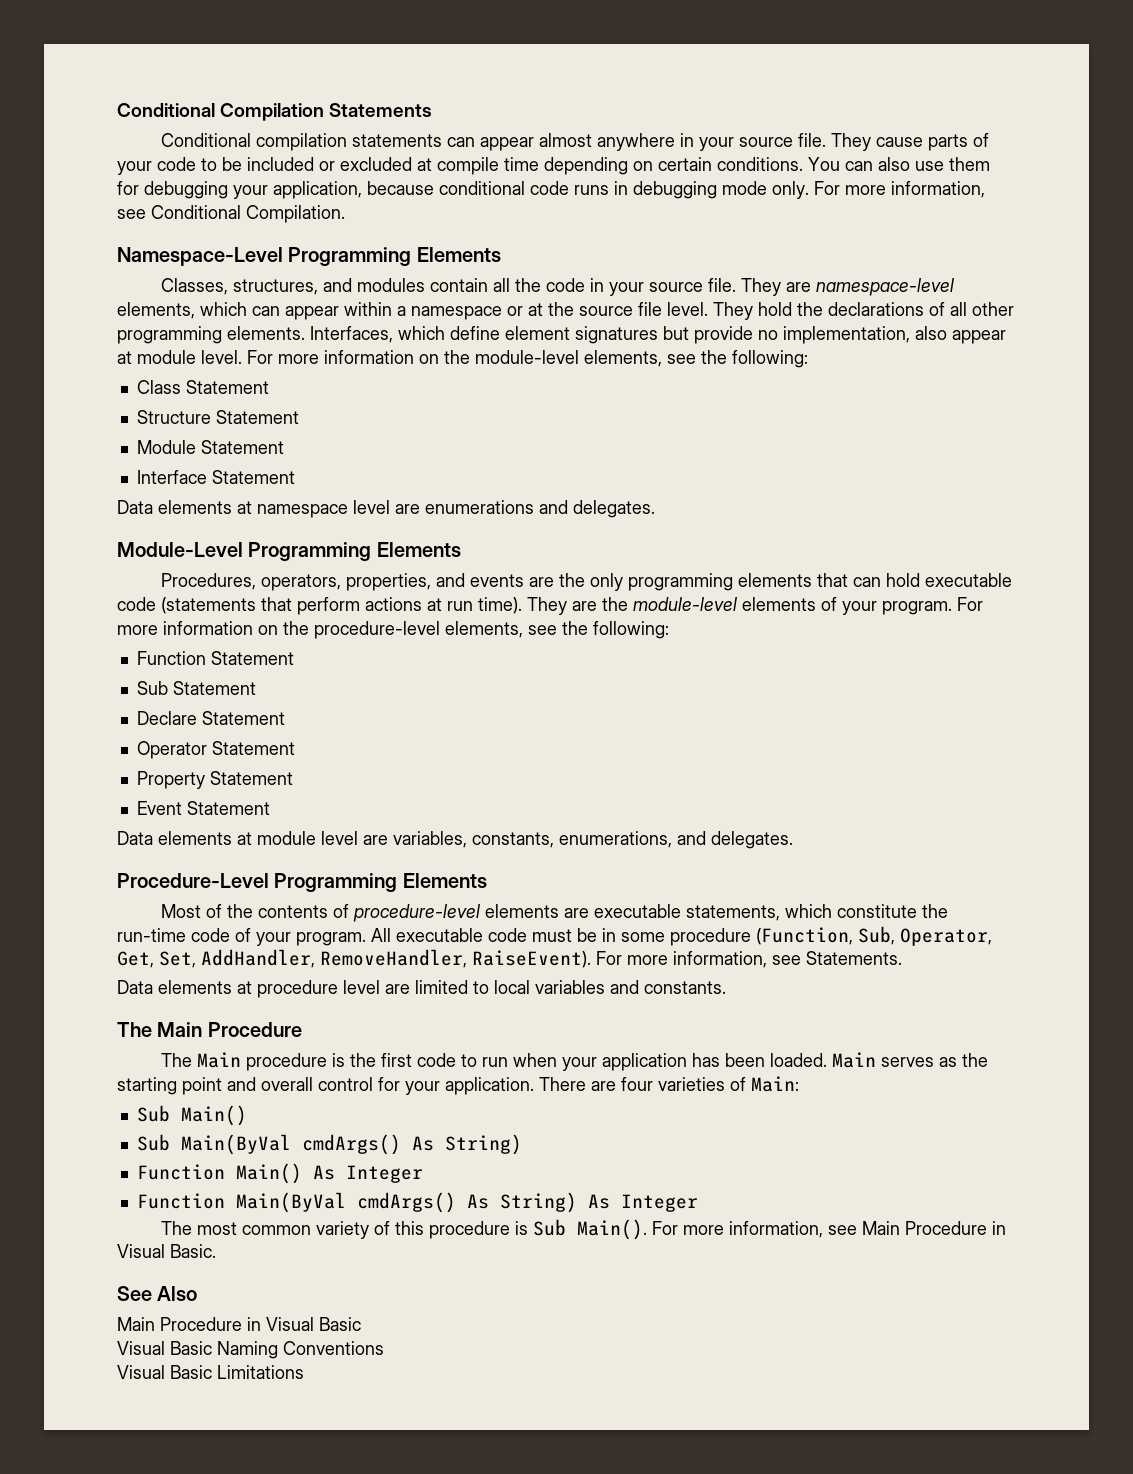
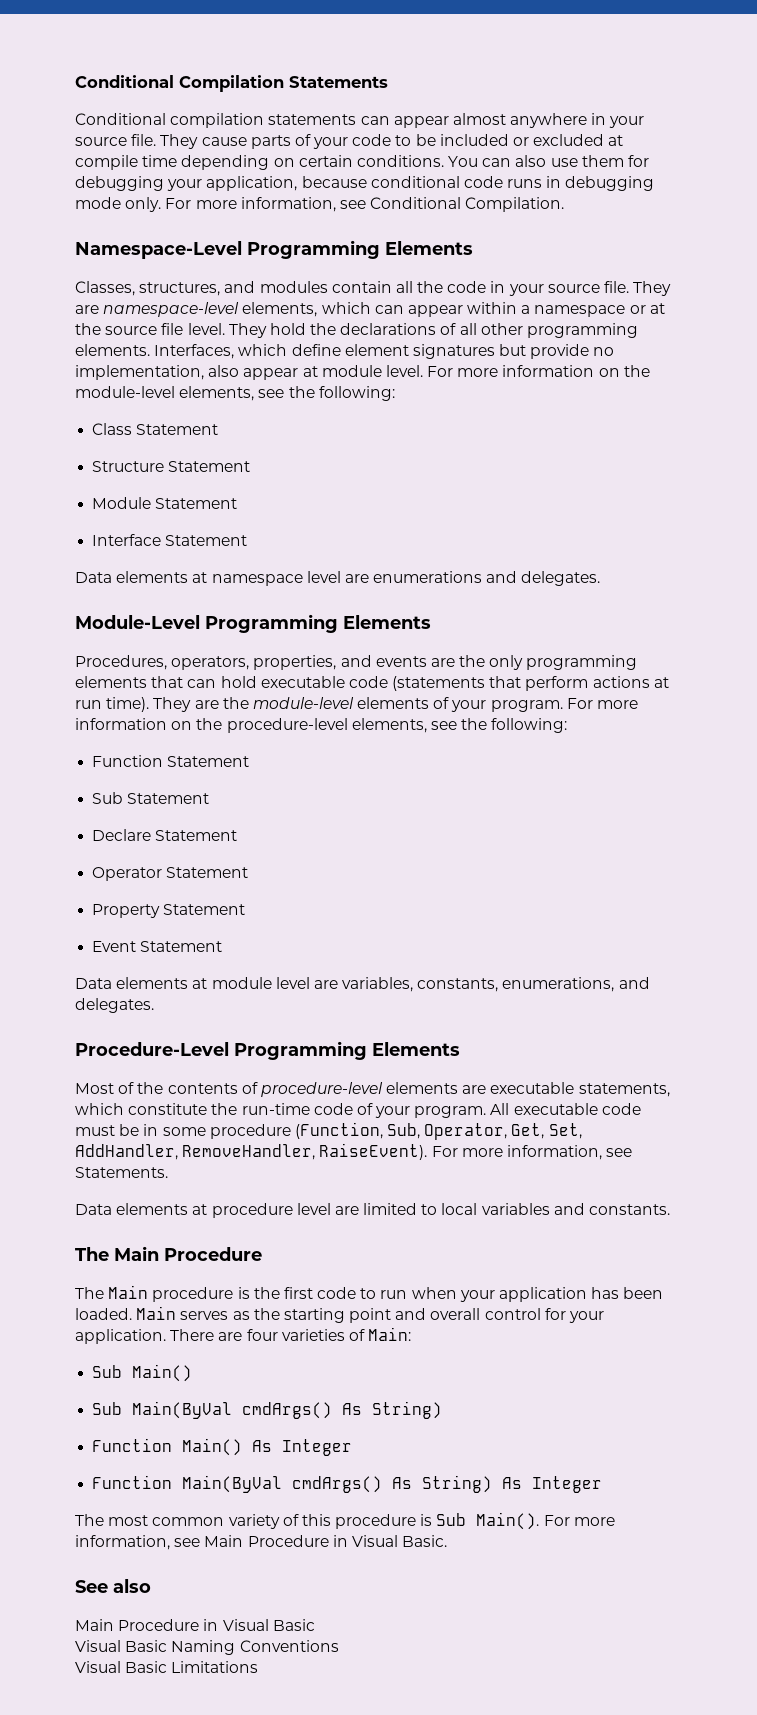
[157,1286,198,1301] Also -> [113,1579,151,1593] also

